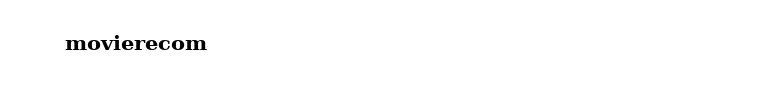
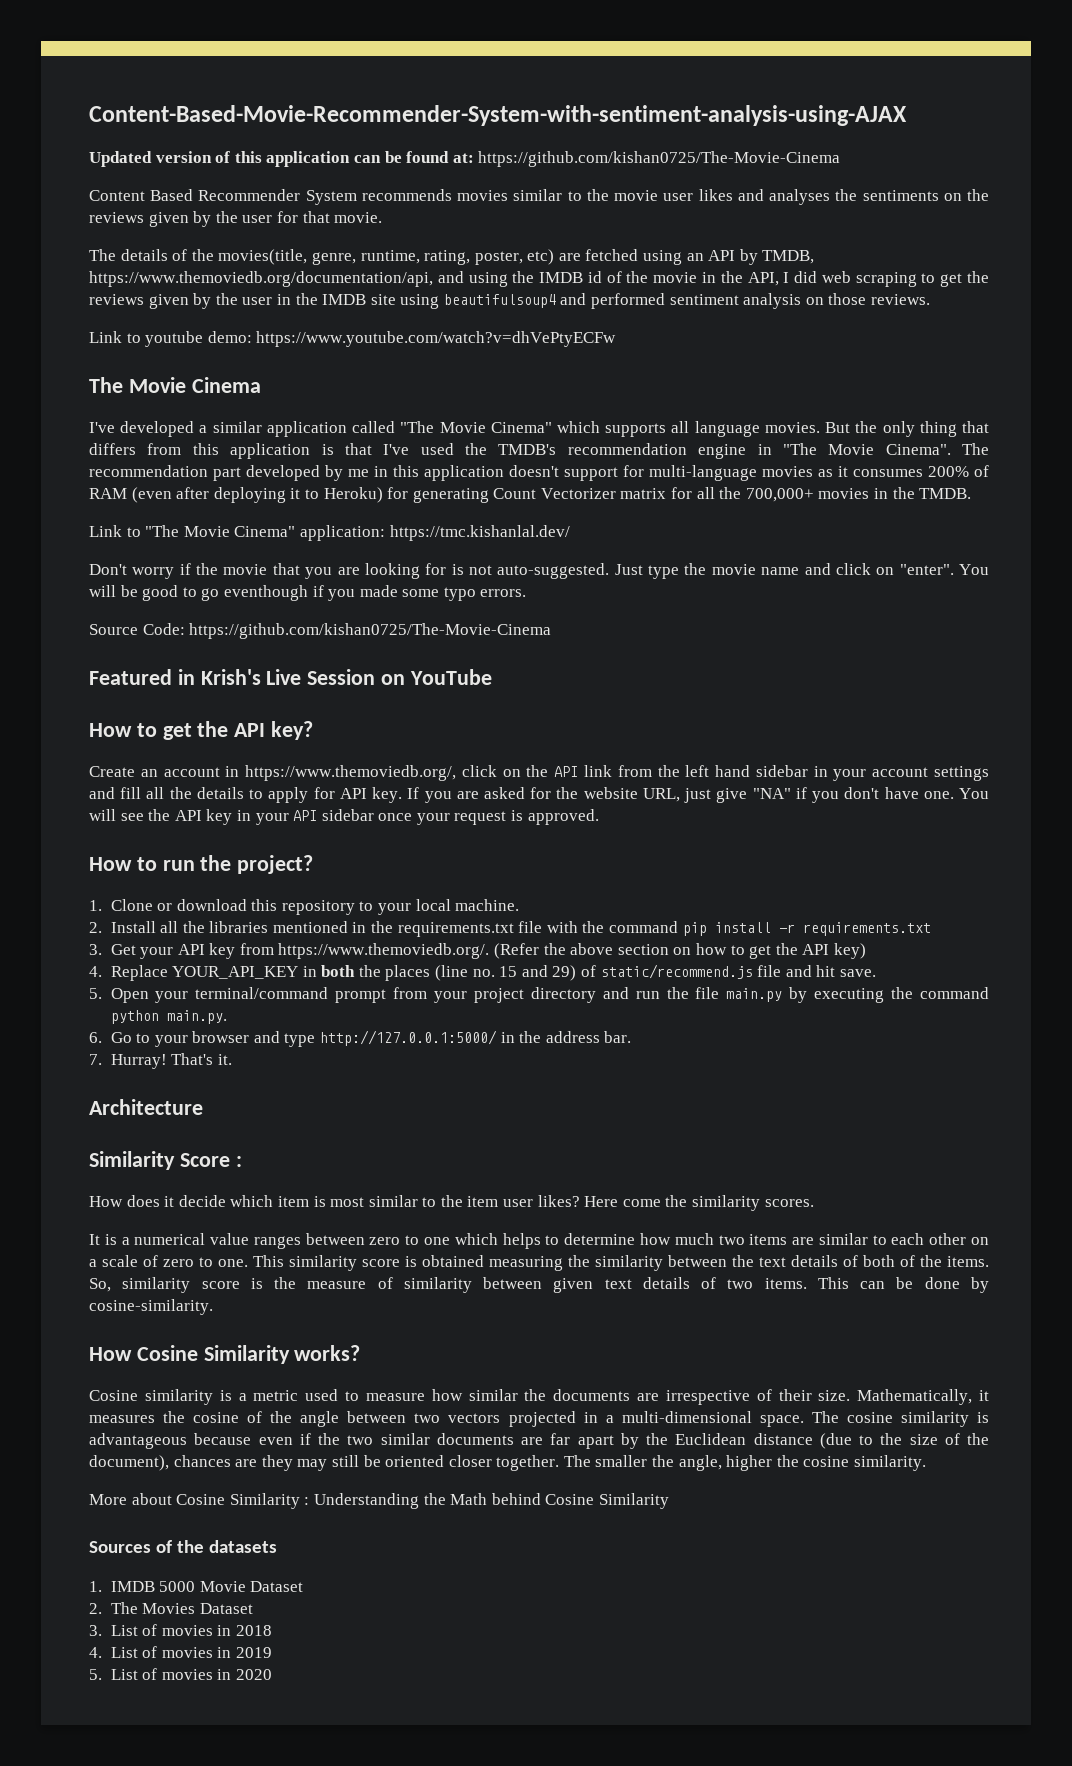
[65,35,207,50] movierecom -> [89,105,907,126] [89,151,841,167] [89,189,990,205] [89,211,383,227] [89,249,815,265] [89,271,990,287] [89,293,931,309] [89,331,617,347] [89,377,261,393] [89,421,989,437] [89,443,989,459] [89,465,989,481] [89,487,972,503] [89,525,570,541] [89,563,990,579] [89,585,527,601] [89,623,552,639] [89,669,492,685] [89,721,314,740] [89,765,990,781] [89,787,990,803] [89,809,599,825] [89,855,314,874] [89,899,520,915] [89,921,931,937] [89,943,866,959] [89,964,876,981] [89,987,989,1003] [110,1010,227,1024] [89,1030,632,1047] [89,1053,232,1069] [89,1099,203,1115] [89,1151,242,1170] [89,1195,814,1211] [89,1233,989,1249] [89,1255,989,1271] [89,1277,990,1293] [89,1299,213,1315] [89,1345,361,1364] [89,1389,990,1405] [89,1411,989,1427] [89,1433,989,1449] [89,1455,927,1471] [89,1493,669,1509] [89,1540,278,1553] [89,1581,304,1592] [89,1602,253,1614] [89,1624,272,1636] [89,1646,272,1658] [89,1668,272,1680] Content-Based-Movie-Recommender-System-with-sentiment-analysis-using-AJAX // Updated version of this application can be found at: https://github.com/kishan0725/The-Movie-Cinema // Content Based Recommender System recommends movies similar to the movie user likes and analyses the sentiments on the reviews given by the user for that movie. // The details of the movies(title, genre, runtime, rating, poster, etc) are fetched using an API by TMDB, https://www.themoviedb.org/documentation/api, and using the IMDB id of the movie in the API, I did web scraping to get the reviews given by the user in the IMDB site using beautifulsoup4 and performed sentiment analysis on those reviews. // Link to youtube demo: https://www.youtube.com/watch?v=dhVePtyECFw // The Movie Cinema // I've developed a similar application called "The Movie Cinema" which supports all language movies. But the only thing that differs from this application is that I've used the TMDB's recommendation engine in "The Movie Cinema". The recommendation part developed by me in this application doesn't support for multi-language movies as it consumes 200% of RAM (even after deploying it to Heroku) for generating Count Vectorizer matrix for all the 700,000+ movies in the TMDB. // Link to "The Movie Cinema" application: https://tmc.kishanlal.dev/ // Don't worry if the movie that you are looking for is not auto-suggested. Just type the movie name and click on "enter". You will be good to go eventhough if you made some typo errors. // Source Code: https://github.com/kishan0725/The-Movie-Cinema // Featured in Krish's Live Session on YouTube // How to get the API key? // Create an account in https://www.themoviedb.org/, click on the API link from the left hand sidebar in your account settings and fill all the details to apply for API key. If you are asked for the website URL, just give "NA" if you don't have one. You will see the API key in your API sidebar once your request is approved. // How to run the project? // 1. Clone or download this repository to your local machine. // 2. Install all the libraries mentioned in the requirements.txt file with the command pip install -r requirements.txt // 3. Get your API key from https://www.themoviedb.org/. (Refer the above section on how to get the API key) // 4. Replace YOUR_API_KEY in both the places (line no. 15 and 29) of static/recommend.js file and hit save. // 5. Open your terminal/command prompt from your project directory and run the file main.py by executing the command python main.py. // 6. Go to your browser and type http://127.0.0.1:5000/ in the address bar. // 7. Hurray! That's it. // Architecture // Similarity Score : // How does it decide which item is most similar to the item user likes? Here come the similarity scores. // It is a numerical value ranges between zero to one which helps to determine how much two items are similar to each other on a scale of zero to one. This similarity score is obtained measuring the similarity between the text details of both of the items. So, similarity score is the measure of similarity between given text details of two items. This can be done by cosine-similarity. // How Cosine Similarity works? // Cosine similarity is a metric used to measure how similar the documents are irrespective of their size. Mathematically, it measures the cosine of the angle between two vectors projected in a multi-dimensional space. The cosine similarity is advantageous because even if the two similar documents are far apart by the Euclidean distance (due to the size of the document), chances are they may still be oriented closer together. The smaller the angle, higher the cosine similarity. // More about Cosine Similarity : Understanding the Math behind Cosine Similarity // Sources of the datasets // 1. IMDB 5000 Movie Dataset // 2. The Movies Dataset // 3. List of movies in 2018 // 4. List of movies in 2019 // 5. List of movies in 2020

